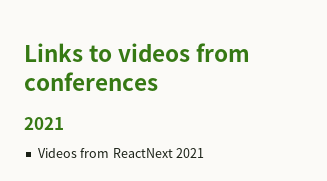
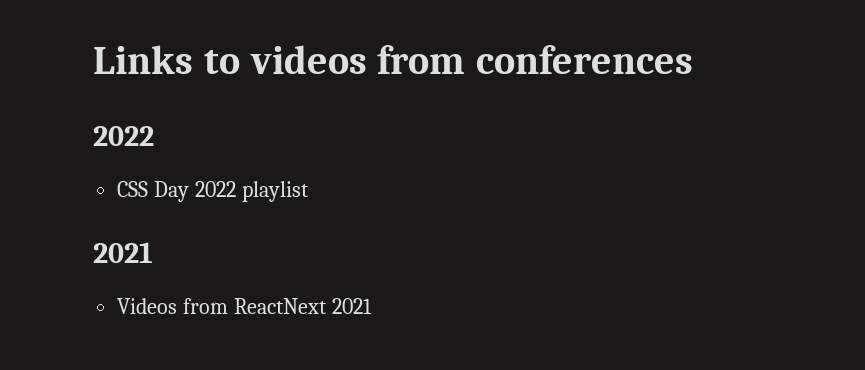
(158, 81) none -> [93,126,154,146] [117,181,310,202] // 2022 // CSS Day 2022 playlist

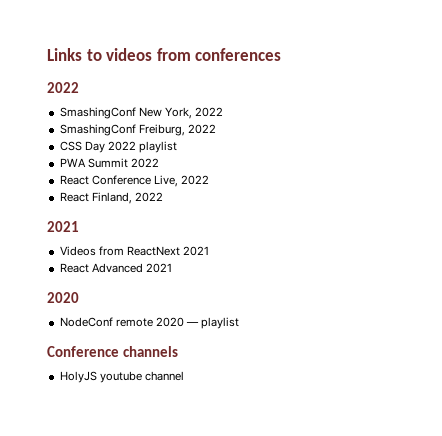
[117,181,310,202] CSS Day 2022 playlist -> [59,107,223,119] [59,124,216,136] [59,141,177,153] [59,158,159,168] [59,175,209,187] [59,192,163,204] SmashingConf New York, 2022 // SmashingConf Freiburg, 2022 // CSS Day 2022 playlist // PWA Summit 2022 // React Conference Live, 2022 // React Finland, 2022
(373, 306) none -> [59,263,172,273] [47,292,79,303] [59,317,240,329] [47,346,178,357] [59,371,184,383] // React Advanced 2021 // 2020 // NodeConf remote 2020 — playlist // Conference channels // HolyJS youtube channel

